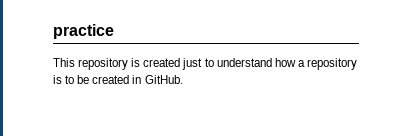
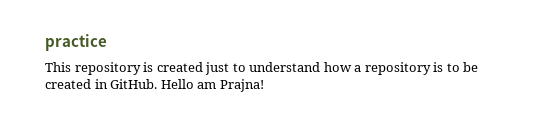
(183, 79) none -> [160,79,264,92] Hello am Prajna!

